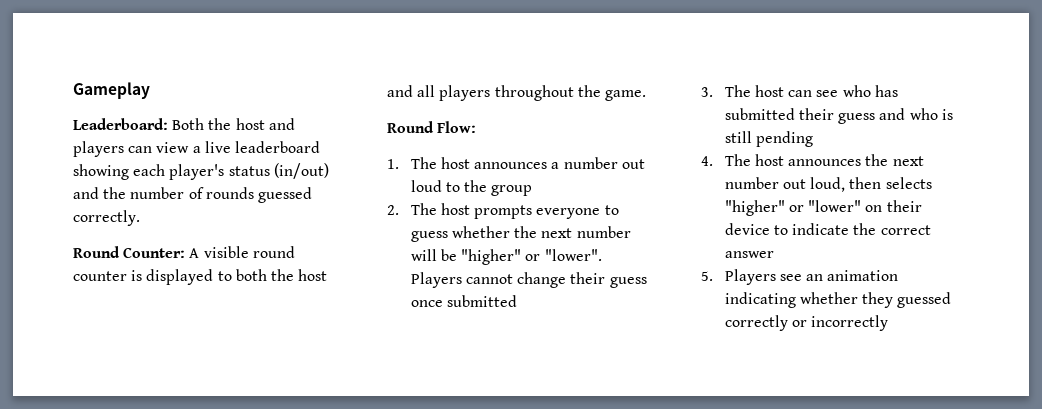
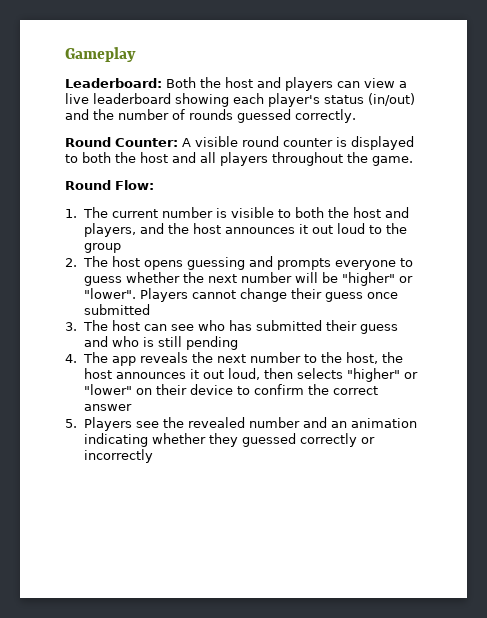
[440,157,618,169] host announces a number -> [111,207,409,218] [83,223,308,237] current number is visible to both the host and players, and the host announces it
(470, 209) none -> [143,256,273,270] opens guessing and
[754,154,924,166] [724,177,779,189] host announces the next number -> [111,352,403,366] [83,368,199,379] app reveals the next number to the host, the host announces it
[792,223,850,235] indicate -> [253,384,304,395] confirm
(802, 277) none -> [162,417,327,428] the revealed number and

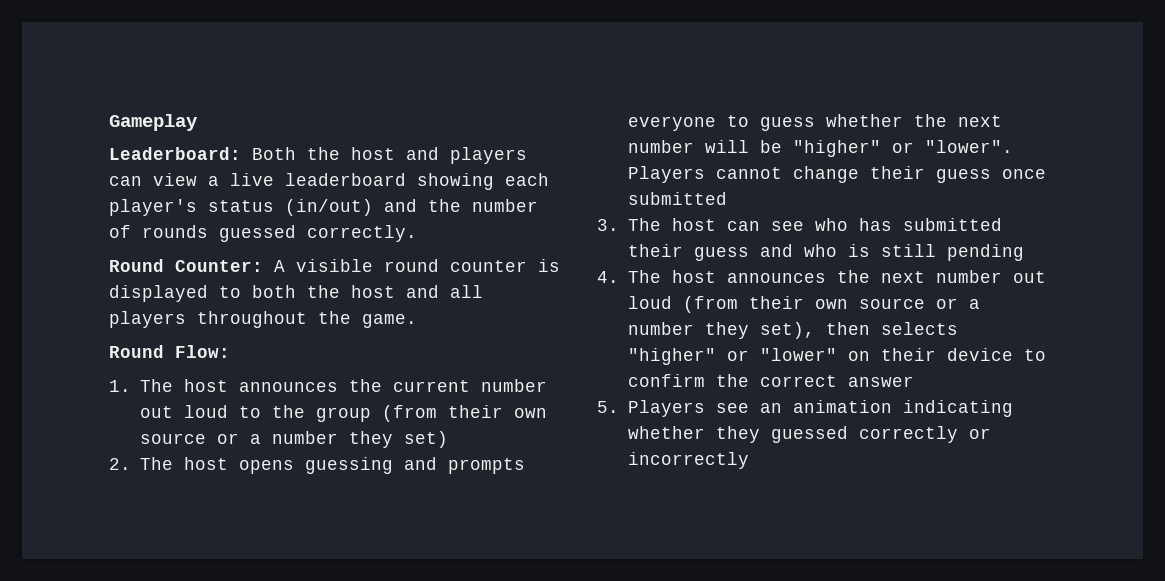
[111,207,409,218] [83,223,308,237] current number is visible to both the host and players, and the host announces it -> [183,379,547,392] host announces the current number
(121, 248) none -> [381,405,547,422] [139,431,448,448] (from their own source or a number they set)
[111,352,403,366] [83,368,260,380] app reveals the next number to the host, the host announces it out loud, -> [671,270,1046,283] [627,296,980,313] [627,322,815,339] host announces the next number out loud (from their own source or a number they set),
[162,417,327,428] the revealed number and -> (749, 408) none

